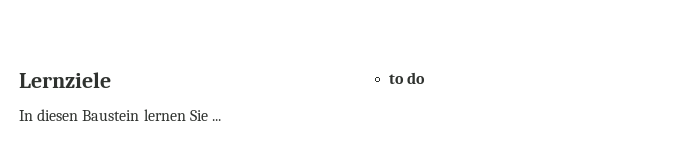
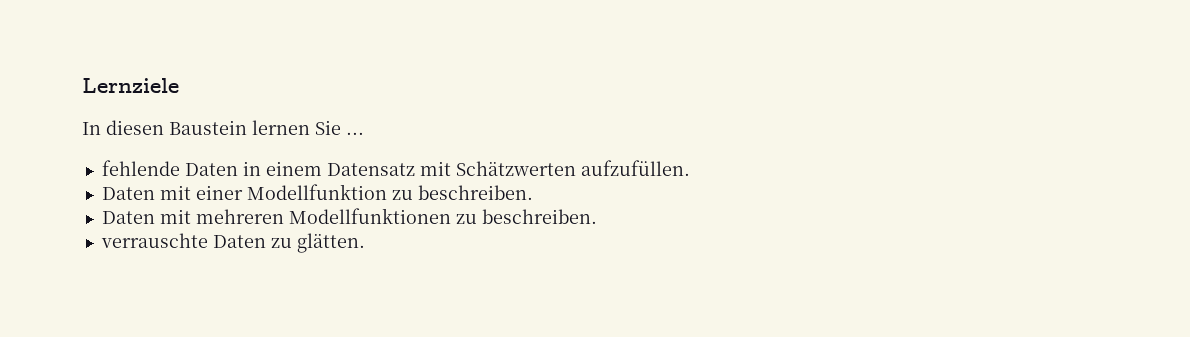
[389,72,426,84] to do -> [101,160,690,176] [101,184,533,200] [101,208,597,224] [100,233,365,253] fehlende Daten in einem Datensatz mit Schätzwerten aufzufüllen. // Daten mit einer Modellfunktion zu beschreiben. // Daten mit mehreren Modellfunktionen zu beschreiben. // verrauschte Daten zu glätten.

